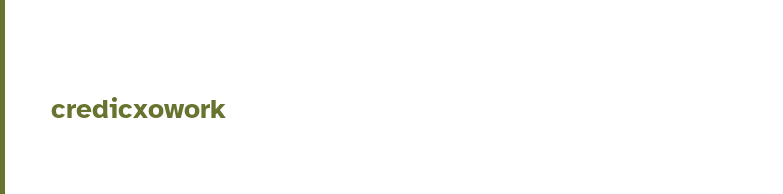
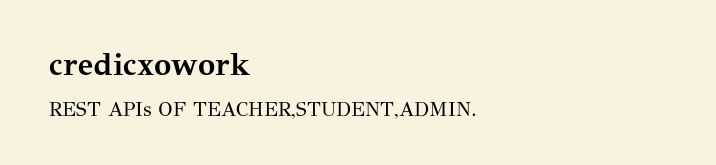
(226, 107) none -> [49,101,477,119] // REST APIs OF TEACHER,STUDENT,ADMIN.

